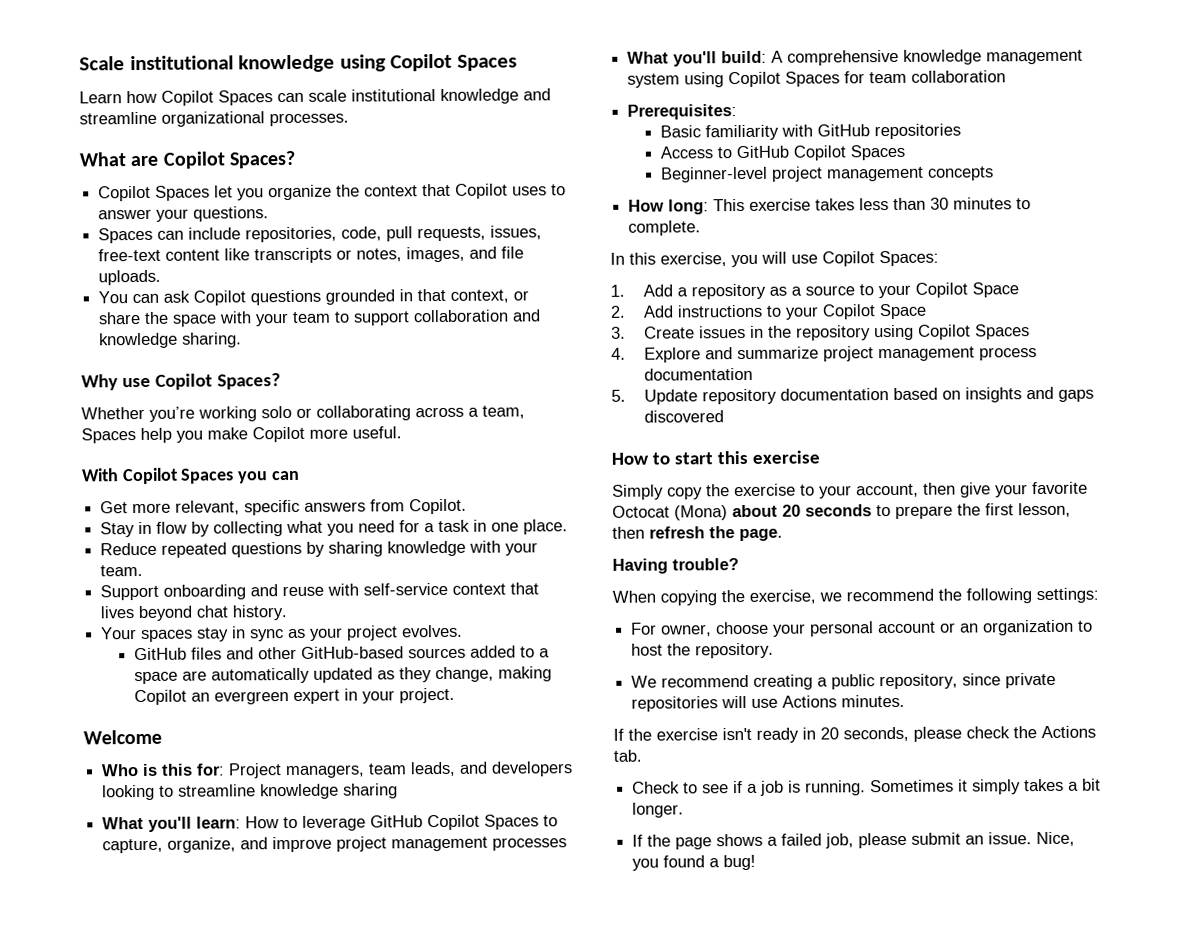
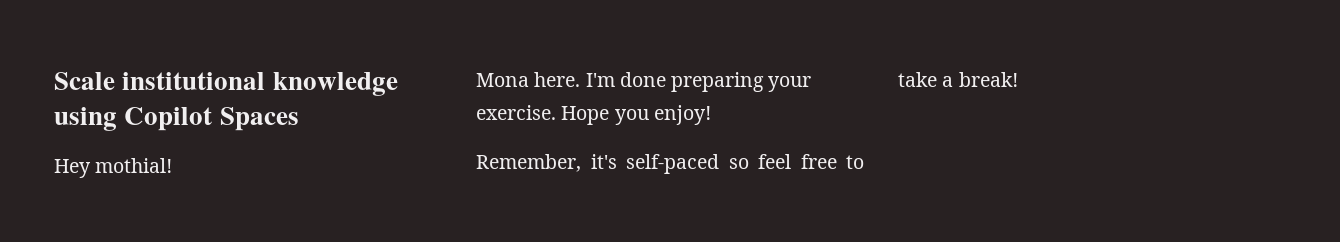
[79,88,551,106] [79,111,349,127] [79,150,296,169] [98,183,567,202] [98,206,270,222] [98,225,543,244] [98,246,525,264] [98,269,162,286] [98,288,530,306] [98,309,542,327] [99,332,243,349] [81,373,281,391] [81,405,525,422] [81,426,402,444] [81,467,300,485] [100,498,468,516] [100,519,569,538] [100,540,539,558] [100,564,144,577] [100,582,540,601] [100,605,289,622] [101,624,464,642] [133,645,550,661] [133,666,552,685] [133,687,455,706] [83,729,162,745] [101,761,574,779] [102,783,399,801] [102,814,559,832] [102,836,568,854] [627,49,1084,67] [627,70,1007,88] [627,104,738,120] [659,123,961,141] [659,144,905,161] [660,166,994,183] [628,197,1032,215] [628,220,702,236] [610,250,939,268] [610,282,1019,300] [610,303,927,320] [611,324,1030,341] [611,346,1037,363] [643,367,753,381] [611,386,1094,405] [643,410,724,423] [611,450,820,465] [612,481,1088,500] [612,502,1071,521] [612,526,783,542] [612,558,739,574] [612,587,1099,606] [631,619,1094,637] [631,642,775,659] [631,672,1057,690] [631,694,906,712] [613,725,1096,743] [613,749,642,762] [632,778,1102,796] [632,802,685,818] [632,831,1076,850] [632,854,757,871] Learn how Copilot Spaces can scale institutional knowledge and streamline organizational processes. // What are Copilot Spaces? // Copilot Spaces let you organize the context that Copilot uses to answer your questions. // Spaces can include repositories, code, pull requests, issues, free-text content like transcripts or notes, images, and file uploads. // You can ask Copilot questions grounded in that context, or share the space with your team to support collaboration and knowledge sharing. // Why use Copilot Spaces? // Whether you’re working solo or collaborating across a team, Spaces help you make Copilot more useful. // With Copilot Spaces you can // Get more relevant, specific answers from Copilot. // Stay in flow by collecting what you need for a task in one place. // Reduce repeated questions by sharing knowledge with your team. // Support onboarding and reuse with self-service context that lives beyond chat history. // Your spaces stay in sync as your project evolves. // GitHub files and other GitHub-based sources added to a space are automatically updated as they change, making Copilot an evergreen expert in your project. // Welcome // Who is this for: Project managers, team leads, and developers looking to streamline knowledge sharing // What you'll learn: How to leverage GitHub Copilot Spaces to capture, organize, and improve project management processes // What you'll build: A comprehensive knowledge management system using Copilot Spaces for team collaboration // Prerequisites: // Basic familiarity with GitHub repositories // Access to GitHub Copilot Spaces // Beginner-level project management concepts // How long: This exercise takes less than 30 minutes to complete. // In this exercise, you will use Copilot Spaces: // 1. Add a repository as a source to your Copilot Space // 2. Add instructions to your Copilot Space // 3. Create issues in the repository using Copilot Spaces // 4. Explore and summarize project management process documentation // 5. Update repository documentation based on insights and gaps discovered // How to start this exercise // Simply copy the exercise to your account, then give your favorite Octocat (Mona) about 20 seconds to prepare the first lesson, then refresh the page. // Having trouble? // When copying the exercise, we recommend the following settings: // For owner, choose your personal account or an organization to host the repository. // We recommend creating a public repository, since private repositories will use Actions minutes. // If the exercise isn't ready in 20 seconds, please check the Actions tab. // Check to see if a job is running. Sometimes it simply takes a bit longer. // If the page shows a failed job, please submit an issue. Nice, you found a bug! -> [54,158,173,178] [476,72,812,92] [476,105,711,125] [476,154,864,174] [898,72,1018,87] Hey mothial! // Mona here. I'm done preparing your exercise. Hope you enjoy! // Remember, it's self-paced so feel free to take a break!

